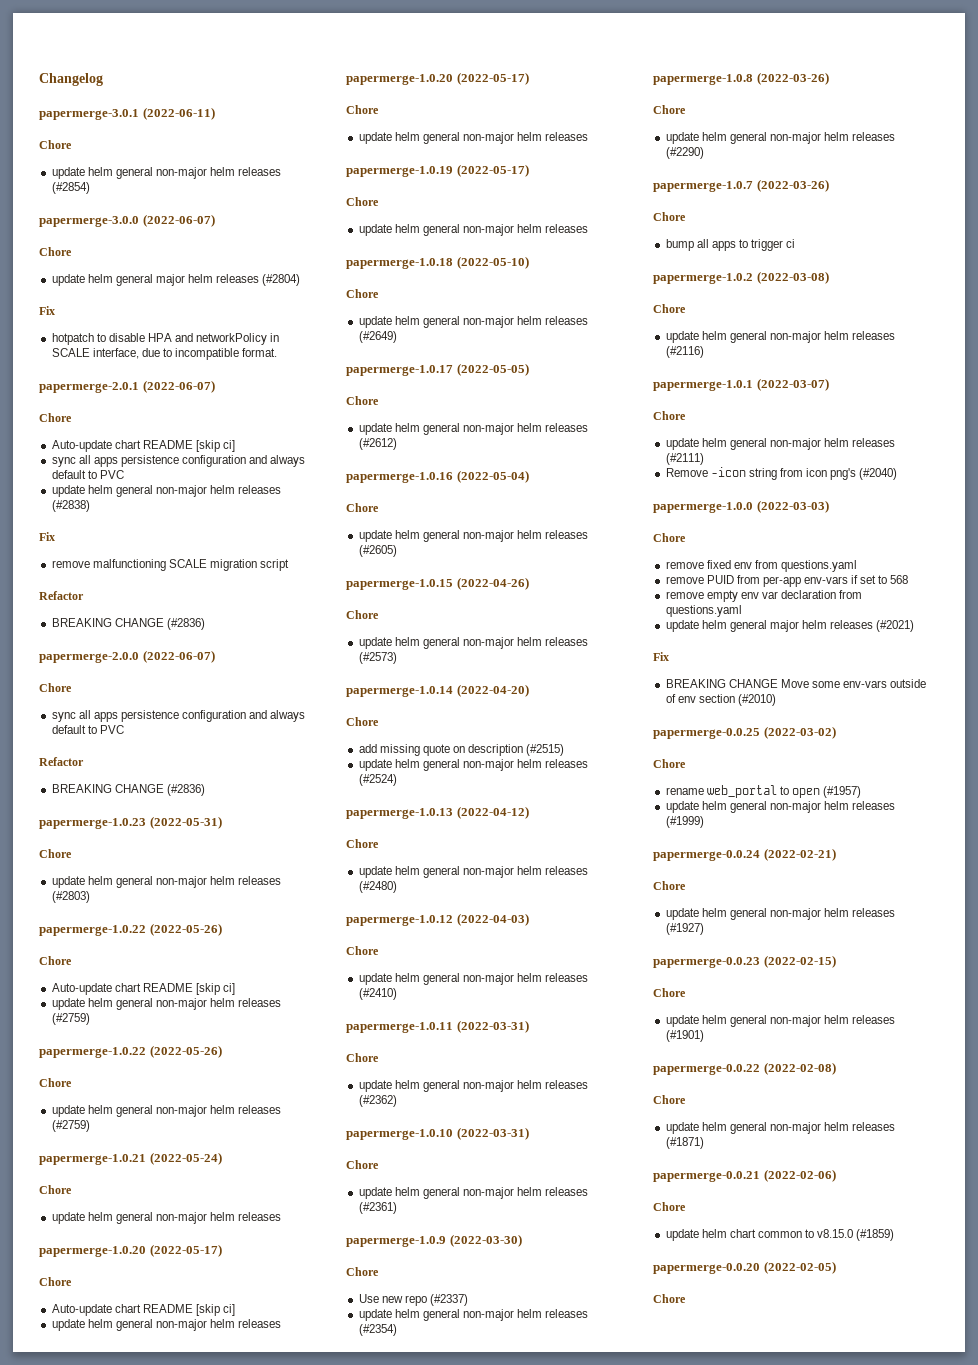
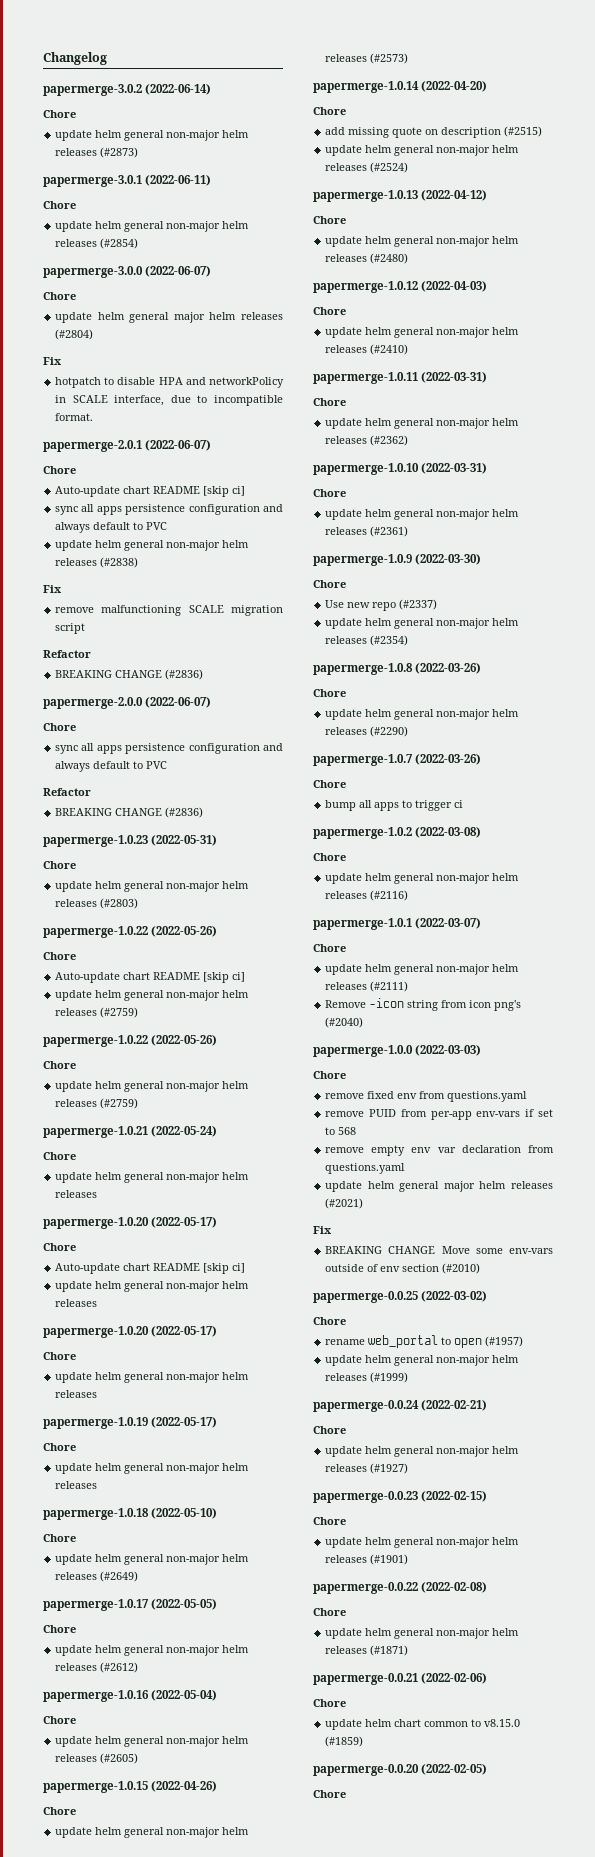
(103, 79) none -> [43,84,212,96] [43,110,76,118] [55,130,250,141] [55,147,139,158] // papermerge-3.0.2 (2022-06-14) // Chore // update helm general non-major helm releases (#2873)

